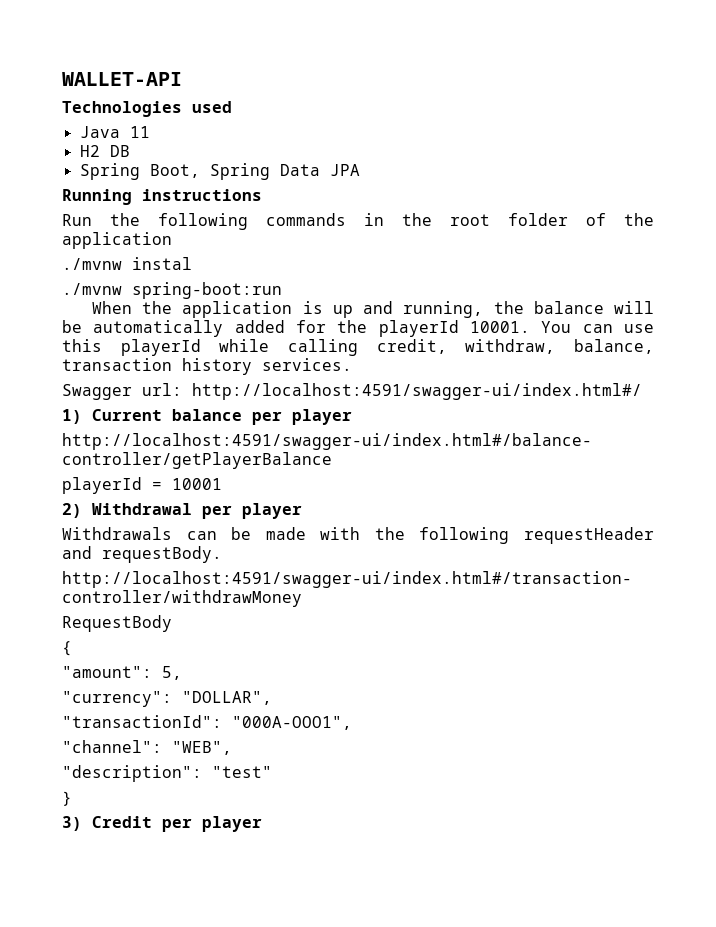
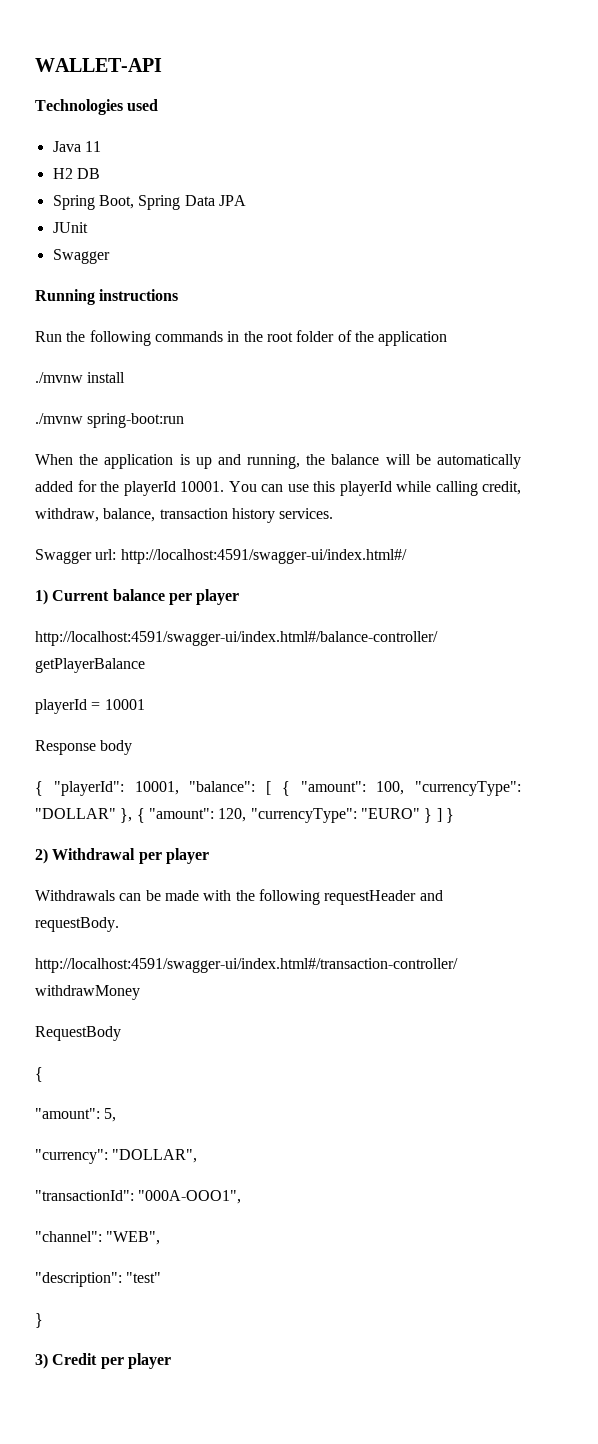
(360, 170) none -> [52,222,88,233] [52,249,110,264] // JUnit // Swagger
[132,257,192,270] instal -> [87,372,126,383] install
(222, 484) none -> [35,740,133,755] [35,781,521,796] [35,808,454,823] // Response body // { "playerId": 10001, "balance": [ { "amount": 100, "currencyType": "DOLLAR" }, { "amount": 120, "currencyType": "EURO" } ] }

